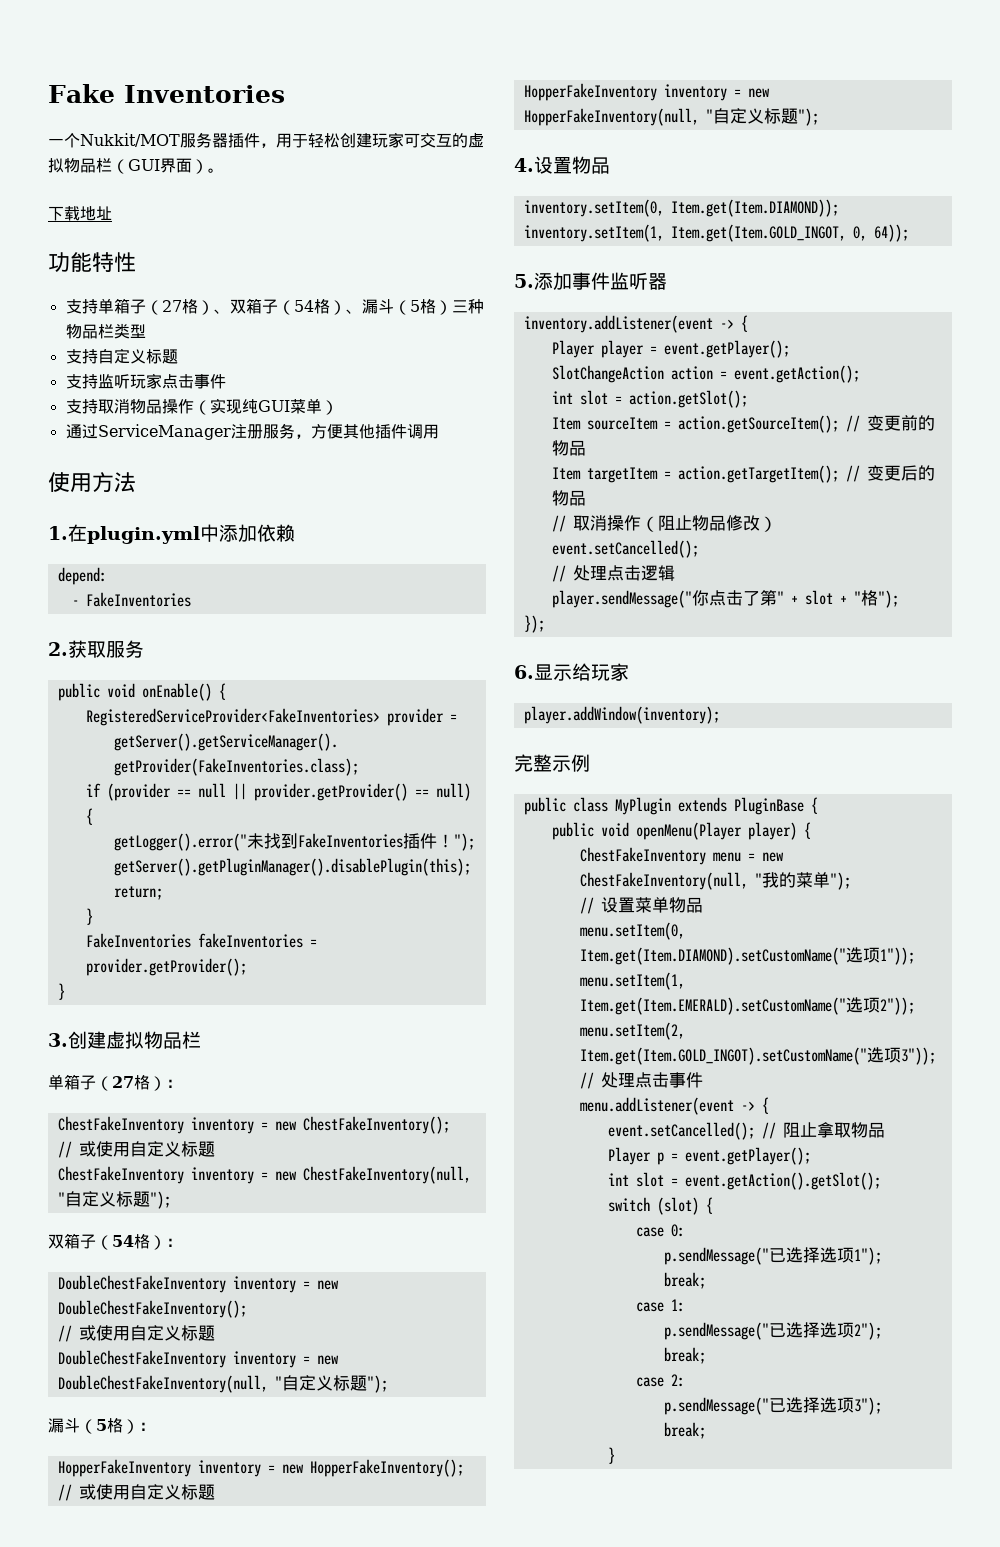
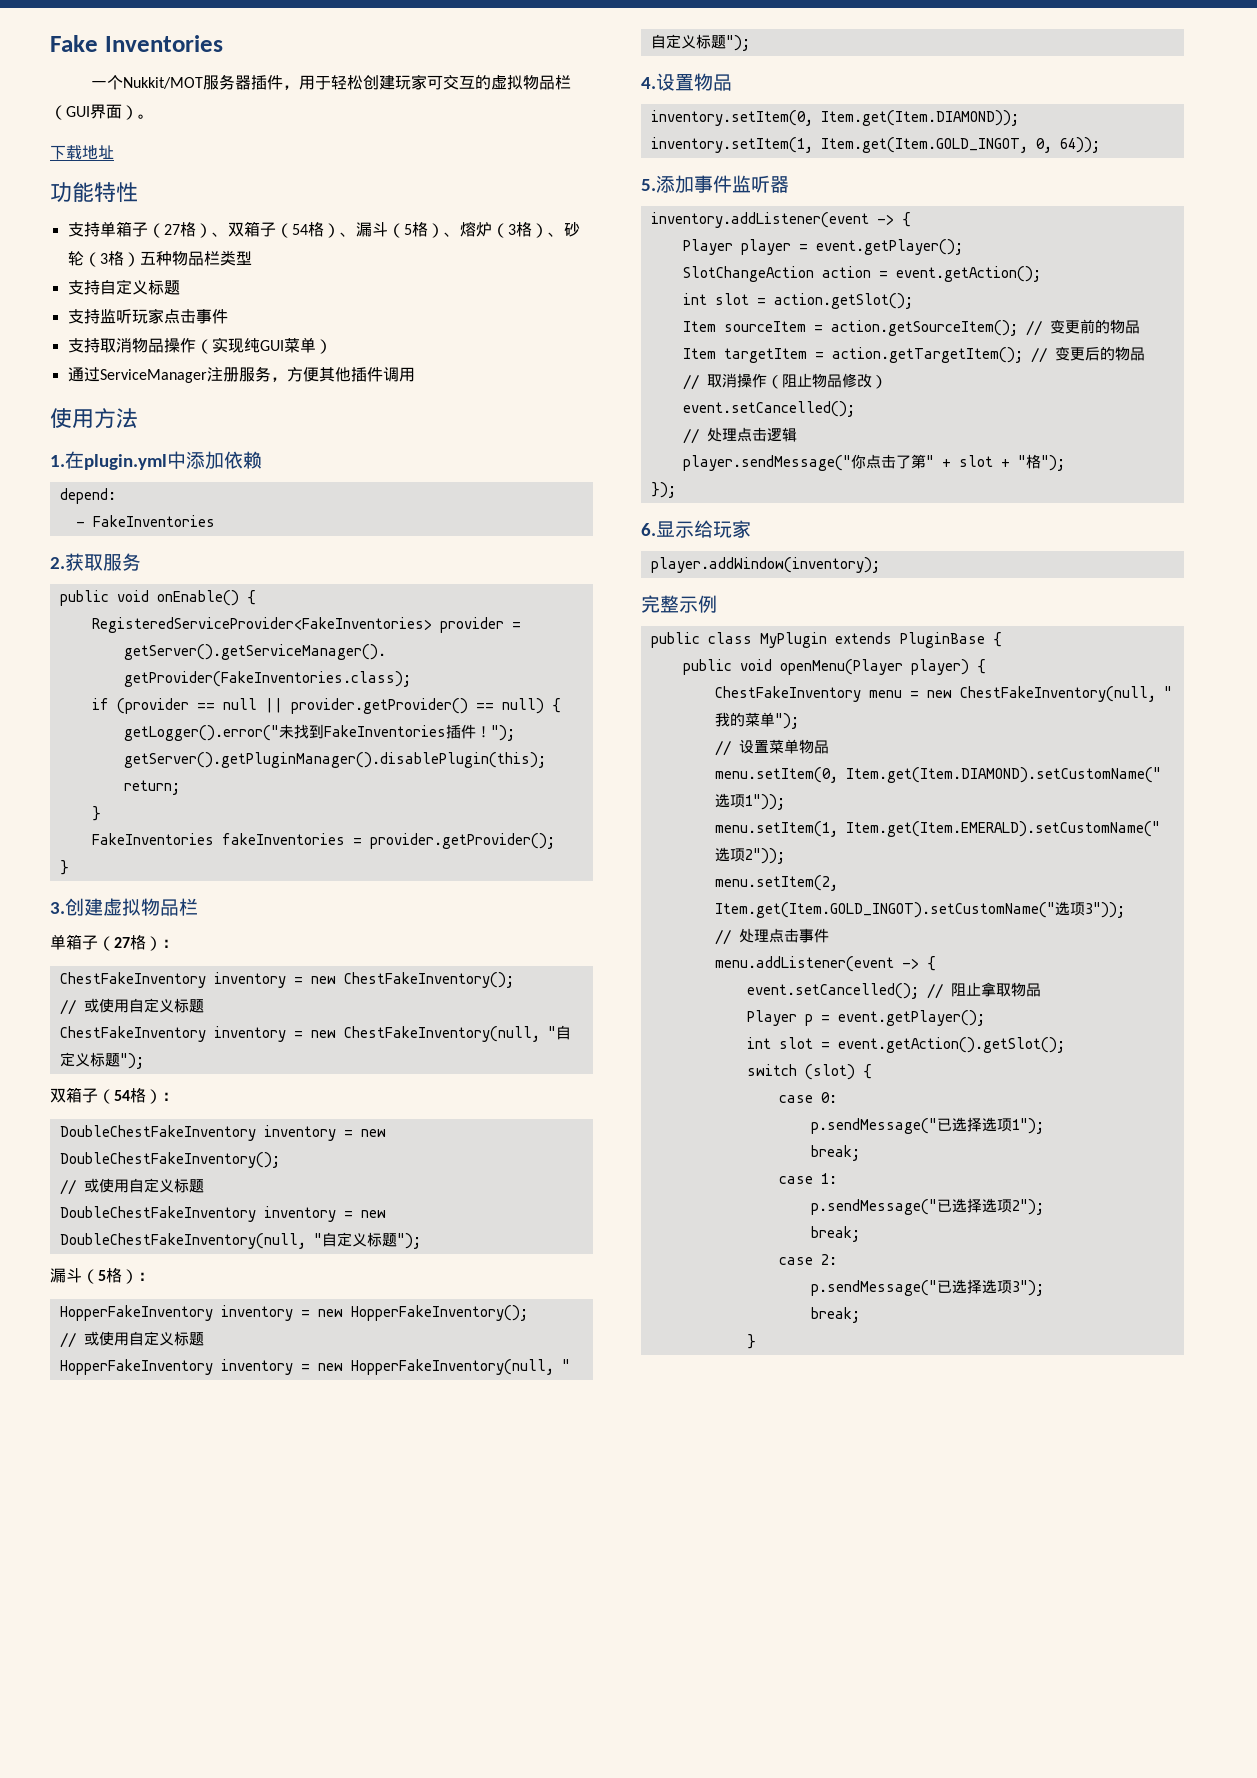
[451,300,468,313] 三 -> [443,222,580,238] [67,251,156,267] 、熔炉（3格）、砂轮（3格）五

